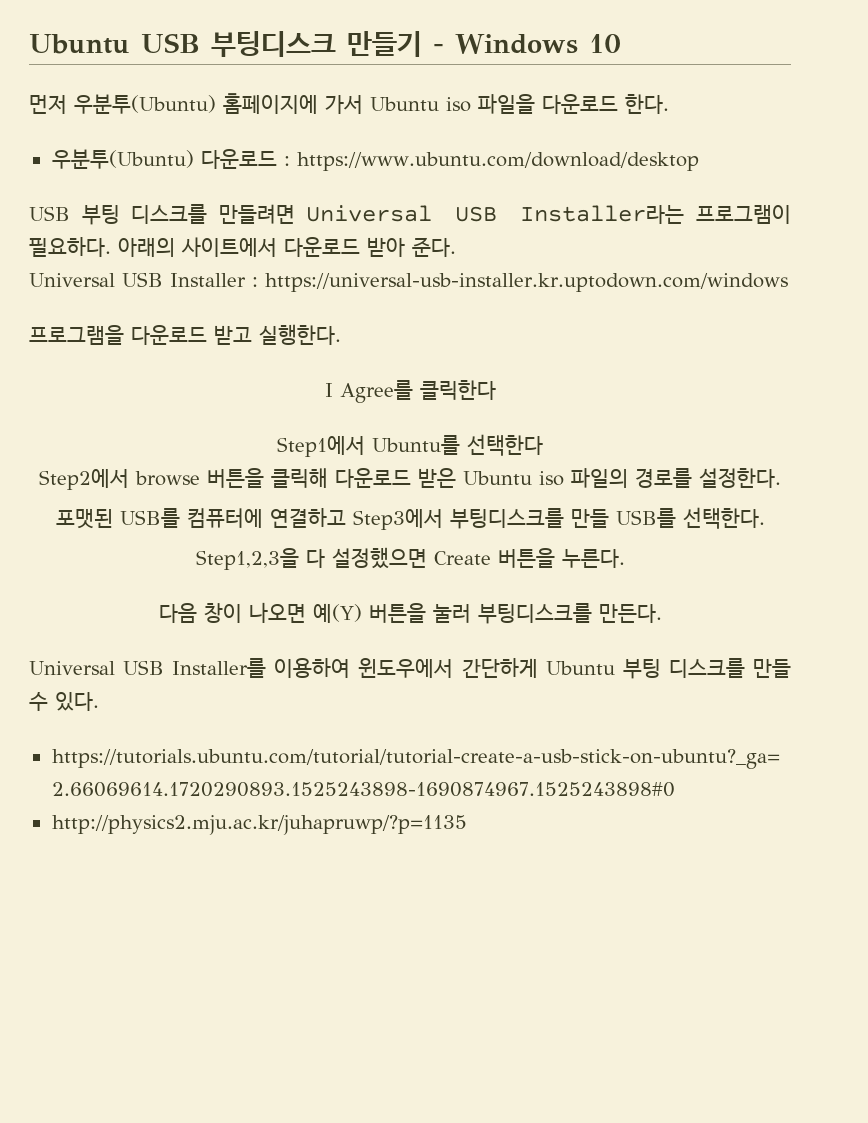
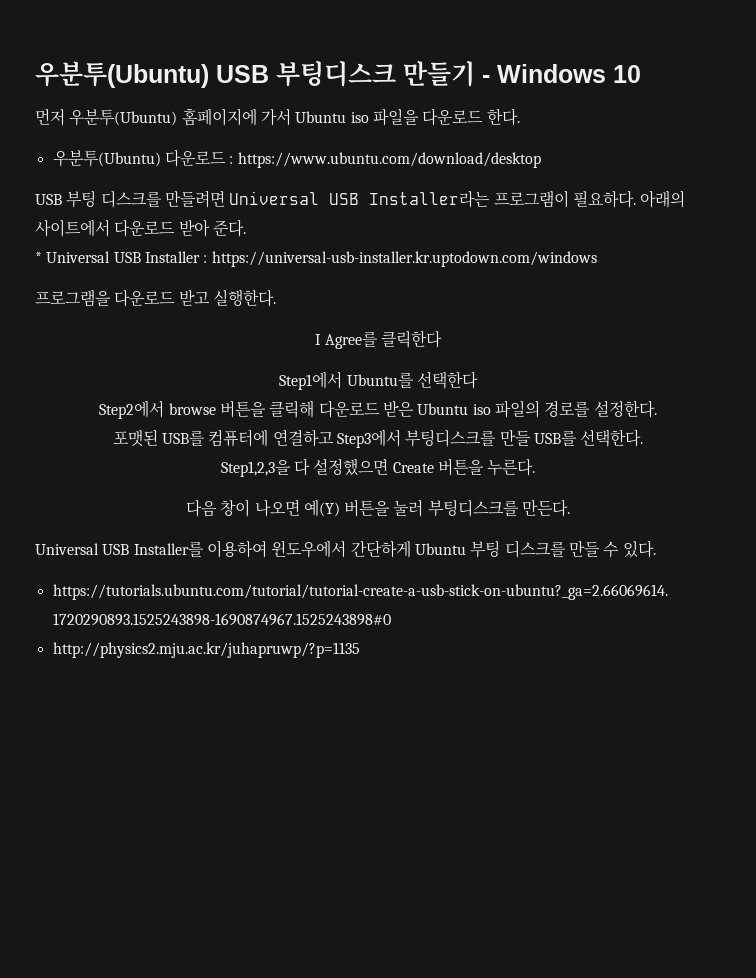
[29,34,130,54] Ubuntu -> [35,61,209,88] 우분투(Ubuntu)
(456, 247) none -> [35,252,42,263] *

